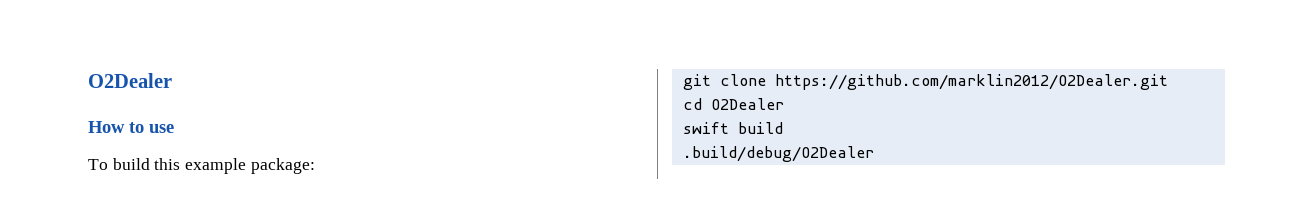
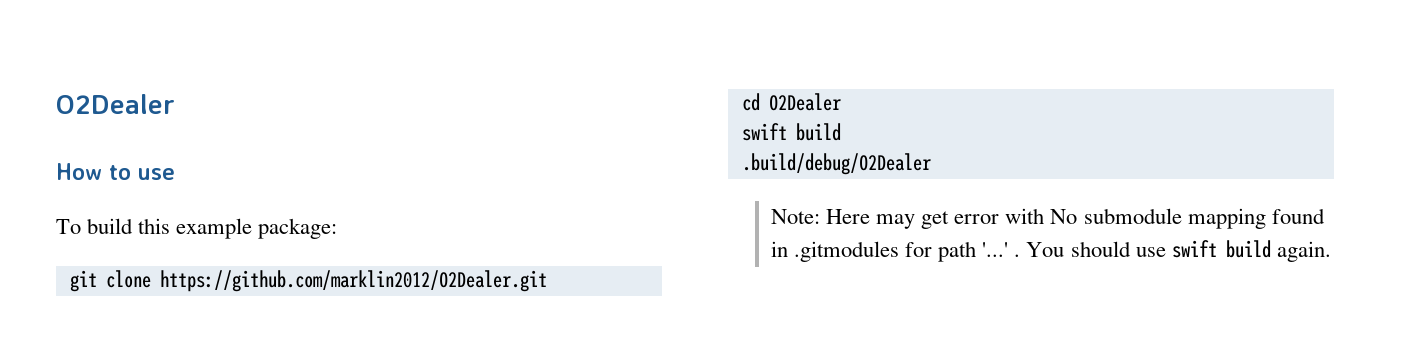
(874, 154) none -> [771,208,1325,229] [771,240,1331,262] // Note: Here may get error with No submodule mapping found in .gitmodules for path '...' . You should use swift build again.

